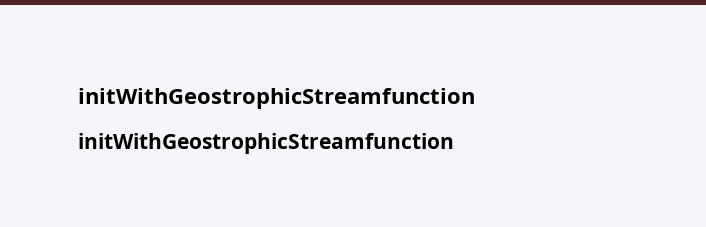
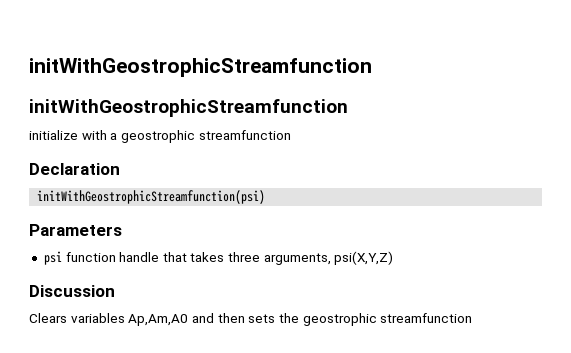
(454, 143) none -> [29,130,291,143] [29,163,120,175] [37,190,266,204] [29,224,122,236] [43,251,394,265] [29,285,115,297] [29,313,473,326] // initialize with a geostrophic streamfunction // Declaration // initWithGeostrophicStreamfunction(psi) // Parameters // psi function handle that takes three arguments, psi(X,Y,Z) // Discussion // Clears variables Ap,Am,A0 and then sets the geostrophic streamfunction

